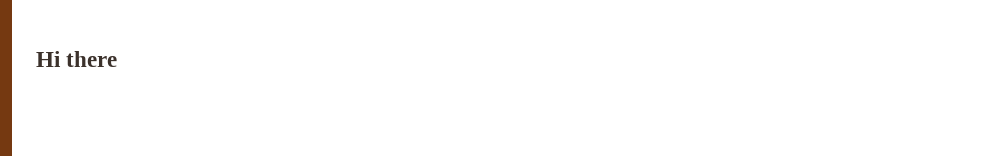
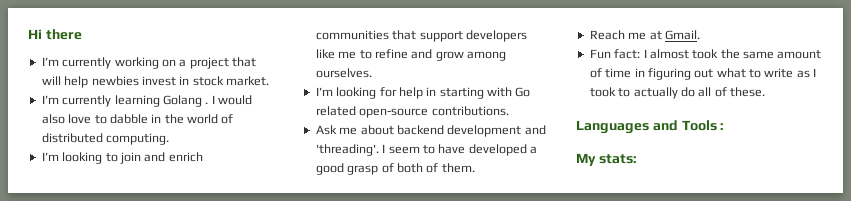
(118, 59) none -> [41,57,256,69] [41,76,269,88] [41,95,252,107] [41,114,234,124] [41,133,170,145] [41,152,203,164] [315,30,527,42] [315,49,506,61] [315,68,372,78] [315,87,531,99] [315,106,509,118] [315,125,546,137] [315,144,537,156] [315,163,475,175] [589,30,700,40] [589,49,822,59] [589,68,817,80] [589,87,765,99] [576,120,725,134] [576,153,637,166] // I’m currently working on a project that will help newbies invest in stock market. // I’m currently learning Golang . I would also love to dabble in the world of distributed computing. // I’m looking to join and enrich communities that support developers like me to refine and grow among ourselves. // I’m looking for help in starting with Go related open-source contributions. // Ask me about backend development and 'threading'. I seem to have developed a good grasp of both of them. // Reach me at Gmail. // Fun fact: I almost took the same amount of time in figuring out what to write as I took to actually do all of these. // Languages and Tools : // My stats:

